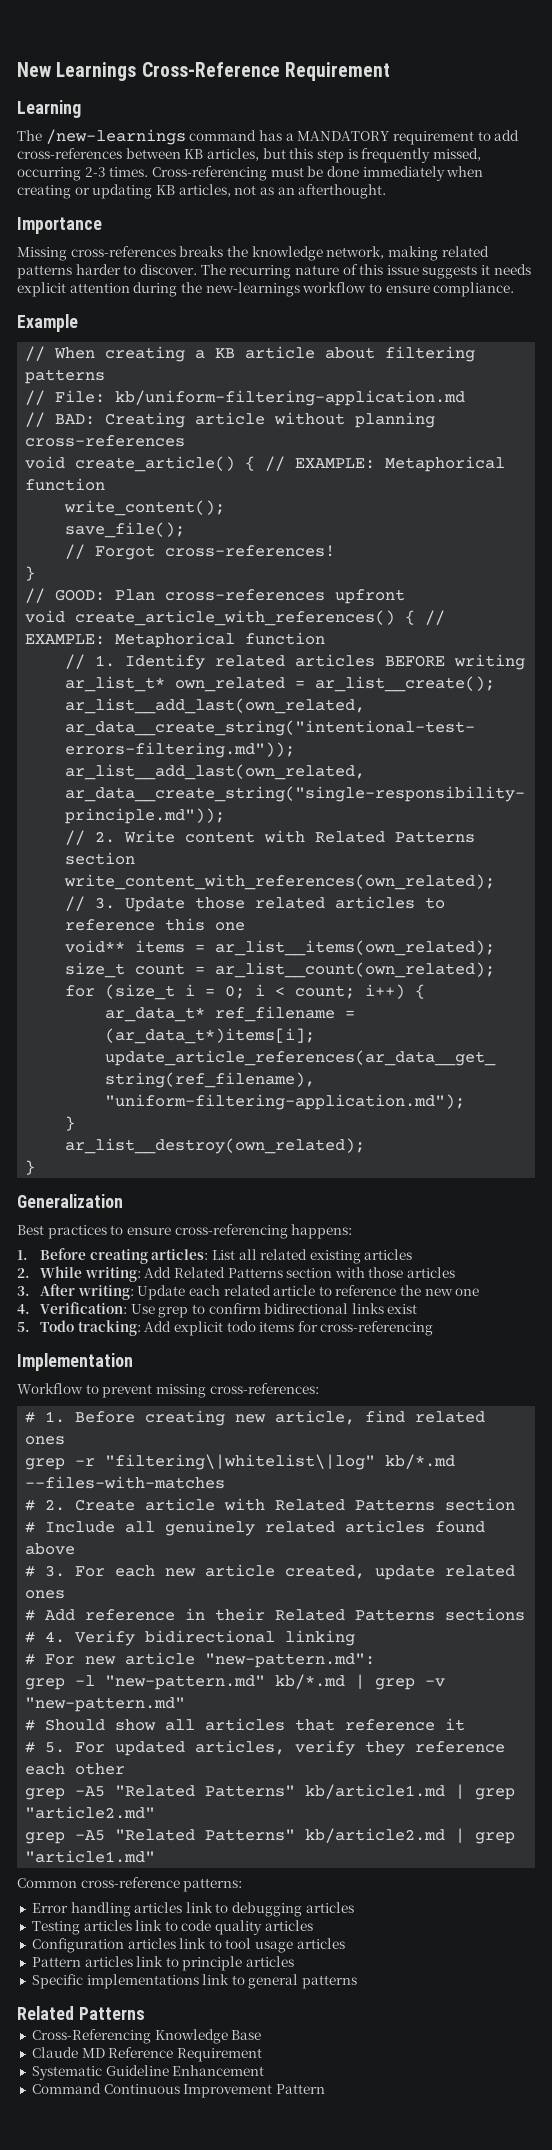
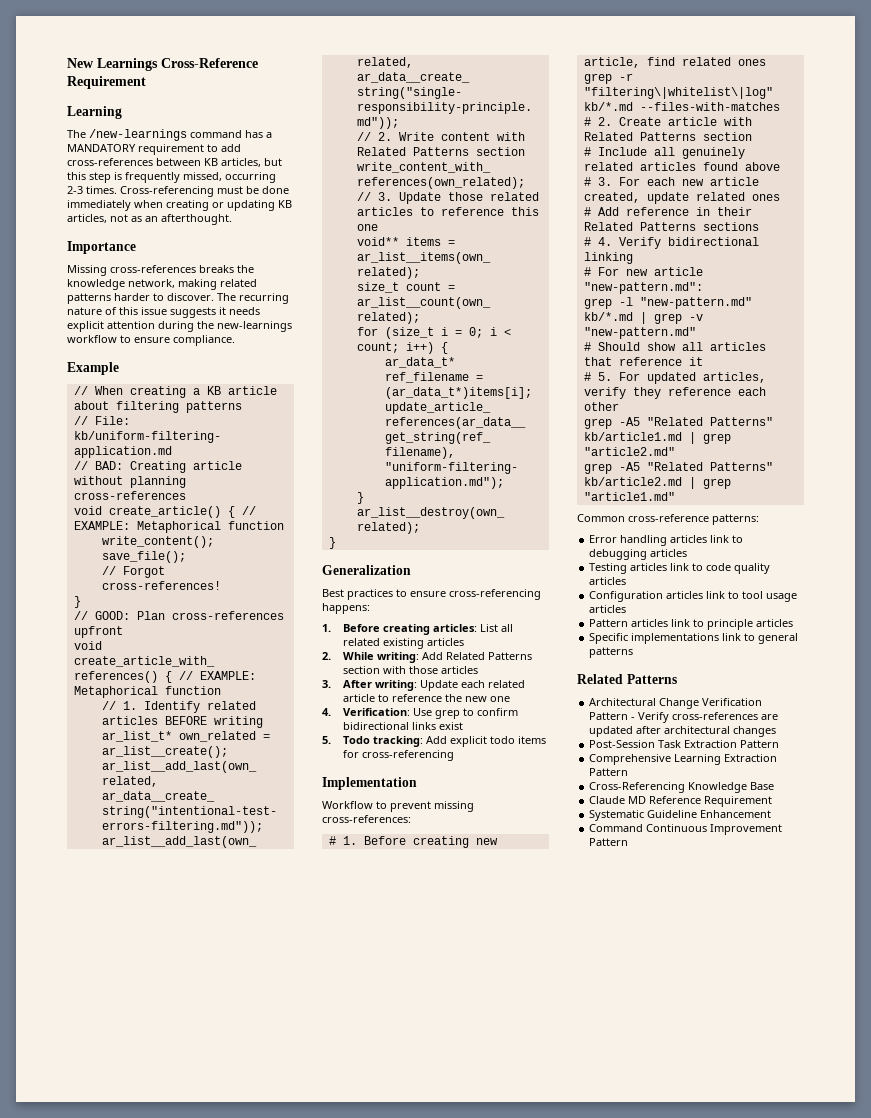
(145, 2013) none -> [589,698,763,709] [589,712,779,723] [589,726,777,737] [589,740,780,748] [589,754,778,765] [589,768,629,776] // Architectural Change Verification Pattern - Verify cross-references are updated after architectural changes // Post-Session Task Extraction Pattern // Comprehensive Learning Extraction Pattern

